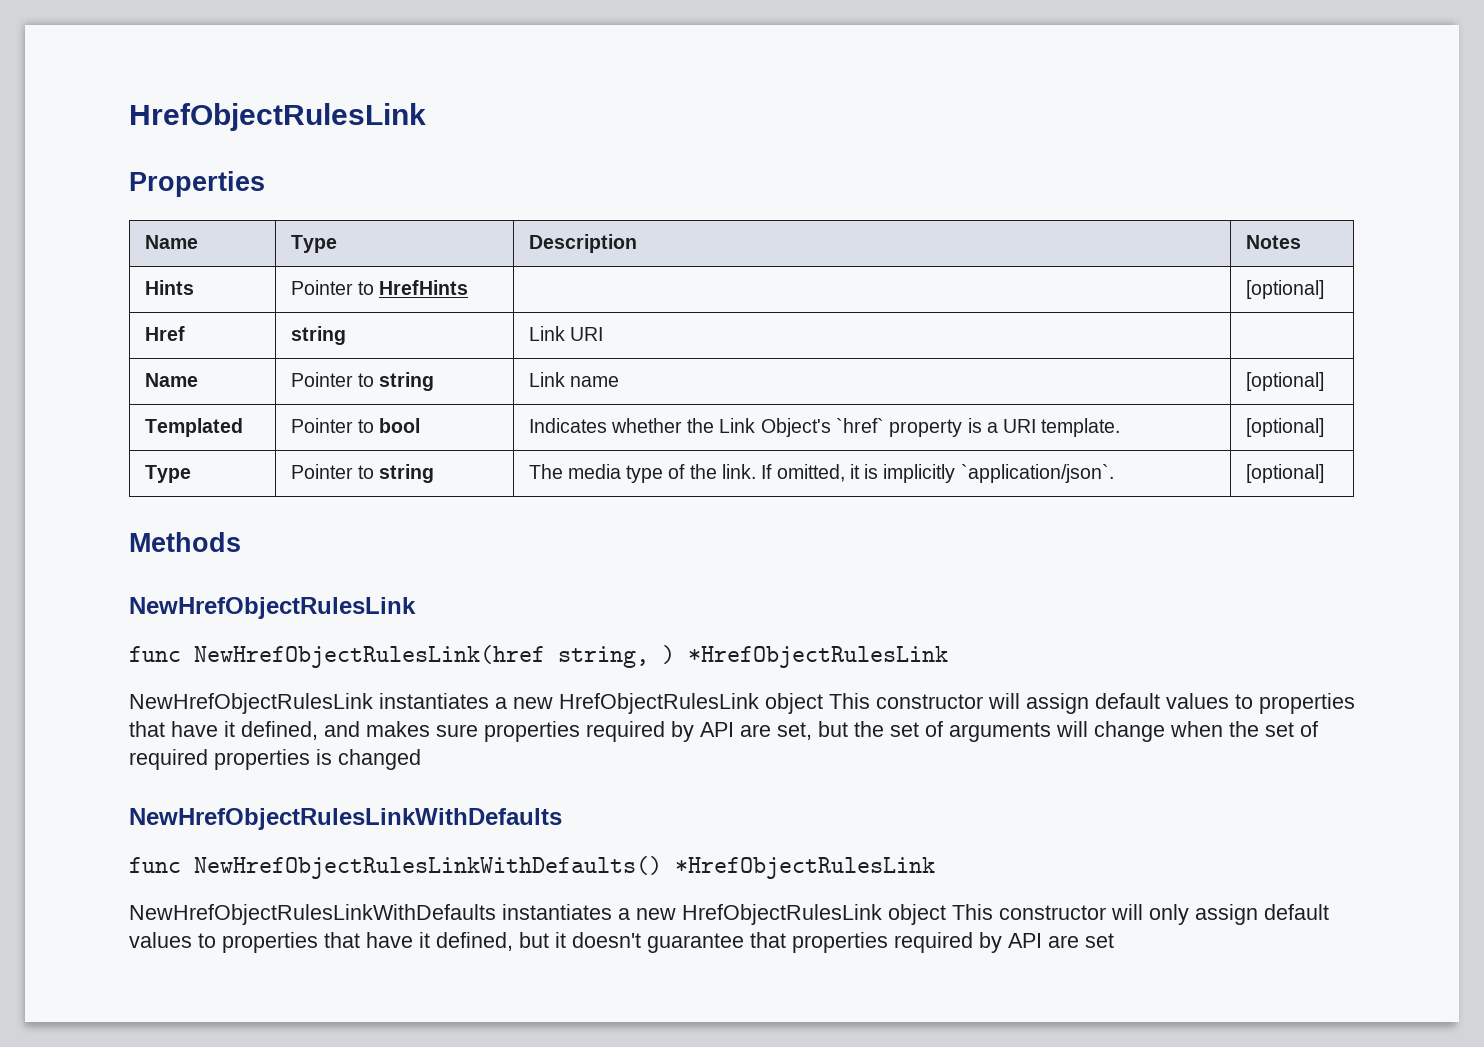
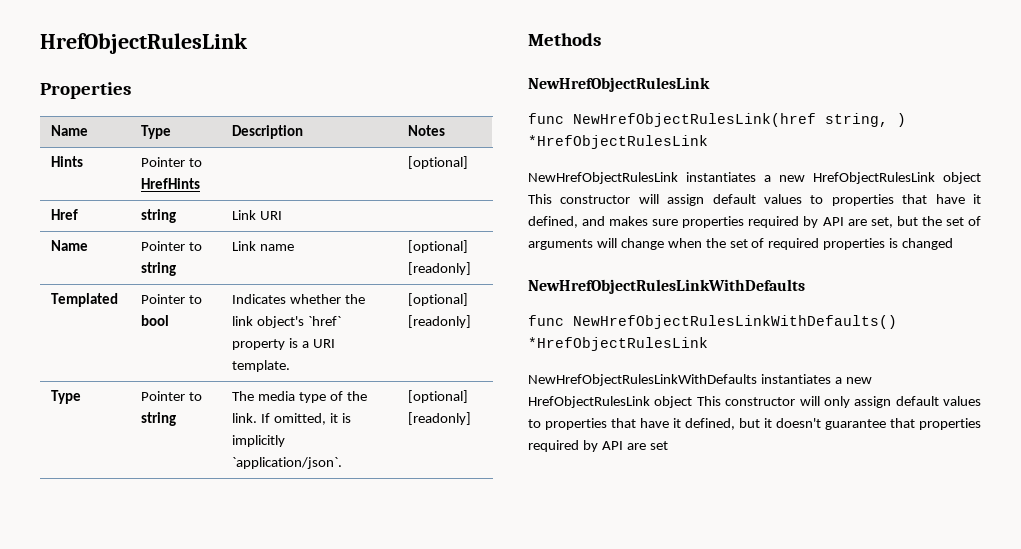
(1324, 381) none -> [408,262,472,275] [readonly]
[719,418,831,437] Link Object's -> [232,316,305,328] link object's
(1324, 427) none -> [408,315,472,328] [readonly]
(1324, 473) none -> [408,412,472,425] [readonly]

